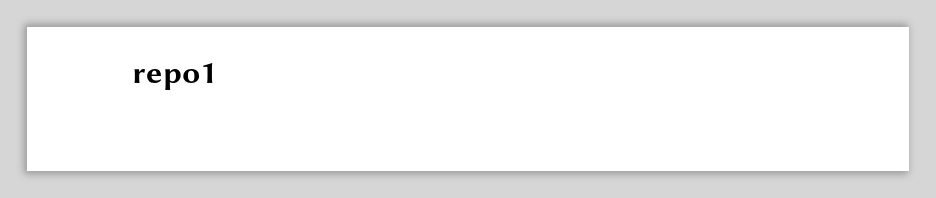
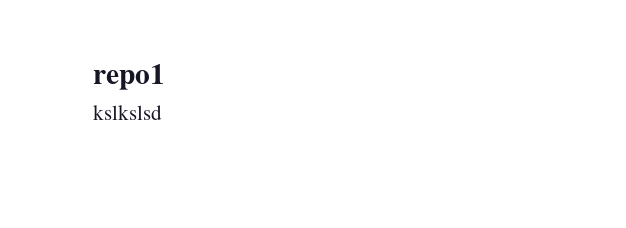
(217, 76) none -> [93,105,162,120] // kslkslsd

